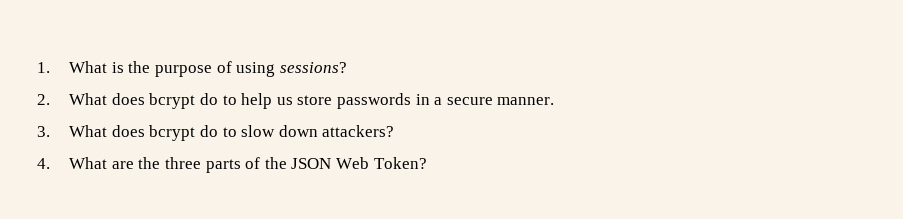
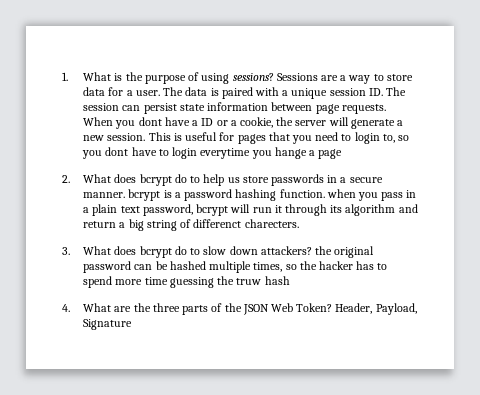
(347, 67) none -> [276,73,413,84] [83,87,407,99] [83,102,386,114] [83,117,404,129] [83,132,410,144] [82,147,343,159] Sessions are a way to store data for a user. The data is paired with a unique session ID. The session can persist state information between page requests. When you dont have a ID or a cookie, the server will generate a new session. This is useful for pages that you need to login to, so you dont have to login everytime you hange a page
(555, 101) none -> [128,189,417,201] [83,204,418,216] [83,219,299,231] bcrypt is a password hashing function. when you pass in a plain text password, bcrypt will run it through its algorithm and return a big string of differenct charecters.
(395, 131) none -> [315,246,375,258] [83,261,388,273] [83,276,290,288] the original password can be hashed multiple times, so the hacker has to spend more time guessing the truw hash
(427, 163) none -> [335,303,417,315] [83,319,133,330] Header, Payload, Signature

